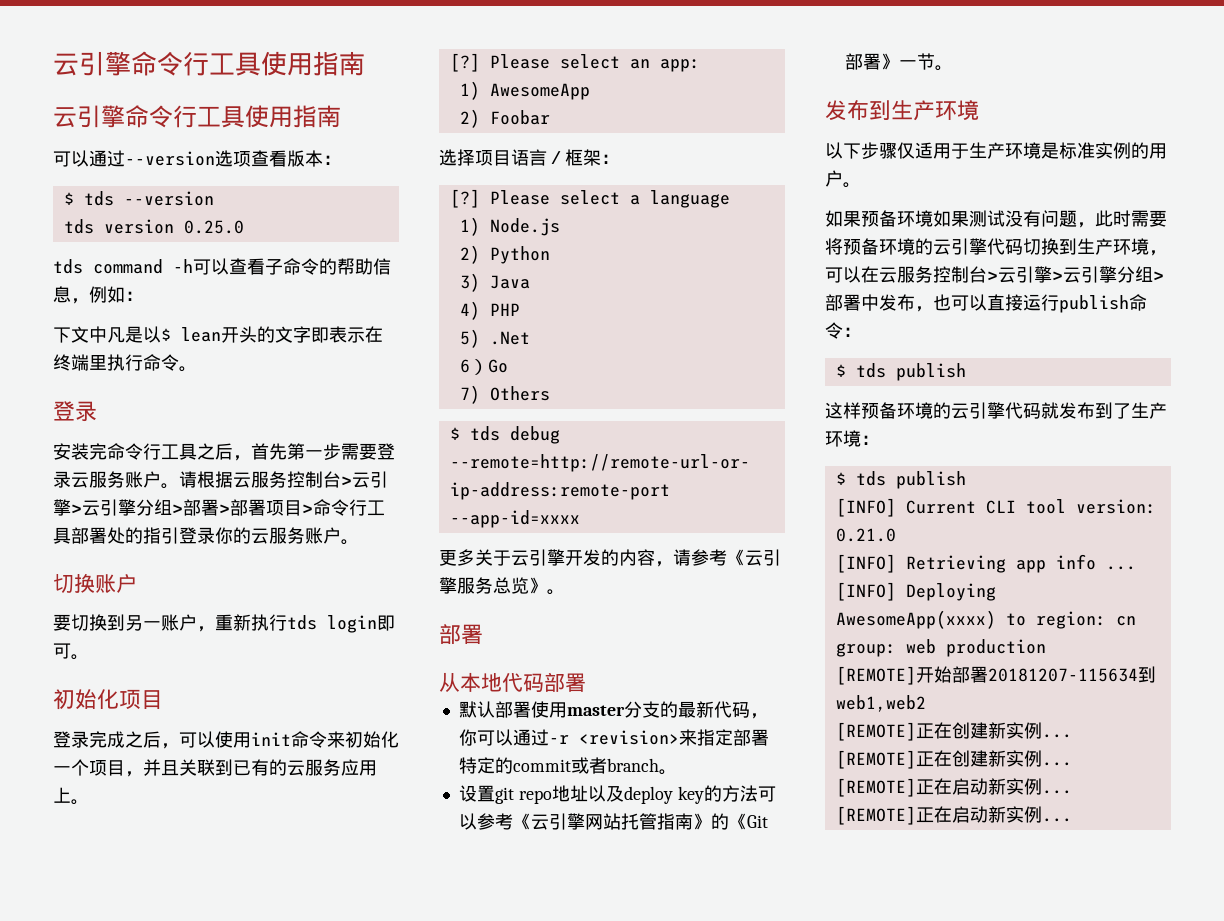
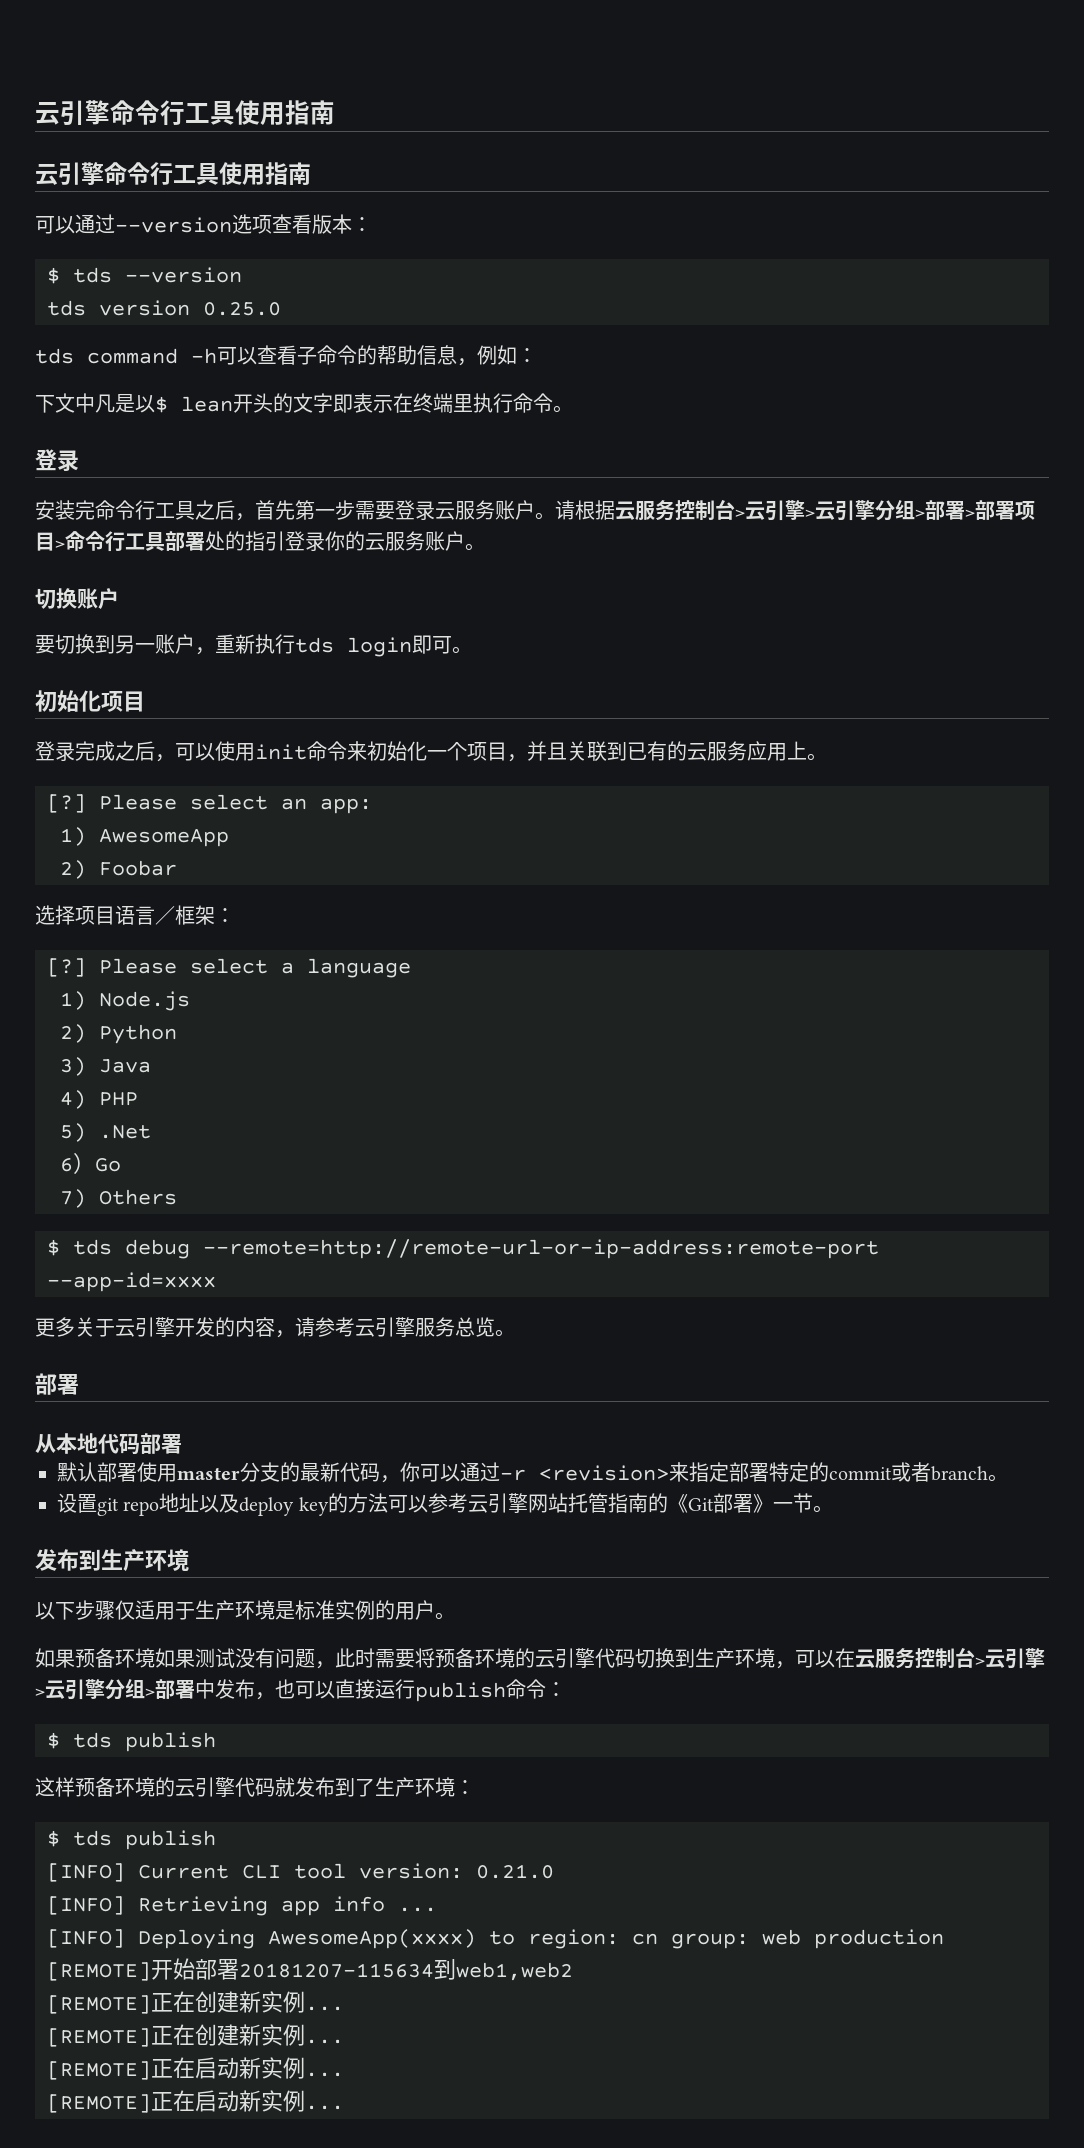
[727,549,745,566] 《 -> (355, 1327) none
[529,577,547,594] 》 -> (495, 1327) none
[512,813,531,830] 《 -> (468, 1503) none
[692,813,711,830] 》 -> (648, 1503) none

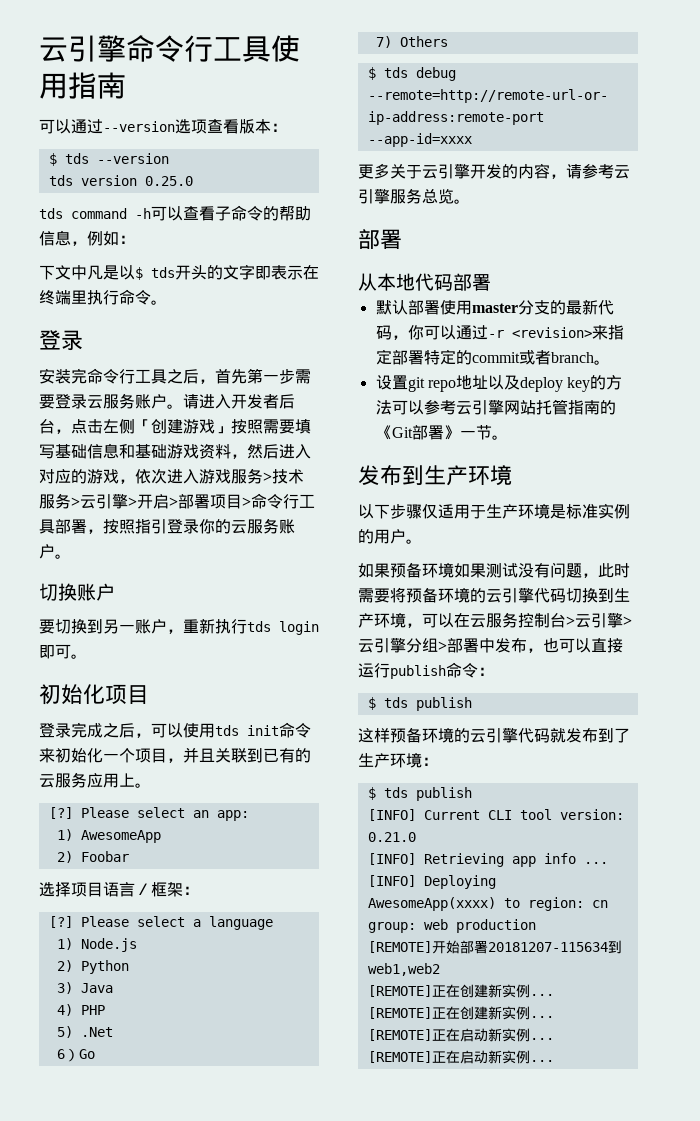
[35,100,335,126] [35,162,311,185] 云引擎命令行工具使用指南 // 云引擎命令行工具使用指南 -> [39,35,300,62] [39,72,126,99] 云引擎命令行工具使用指南
[181,396,233,412] lean -> [151,267,175,278] tds
[575,500,965,521] 根据云服务控制台>云引擎>云引擎分组>部署 -> [199,394,295,409] [39,419,311,434] [39,443,311,459] [39,468,304,484] [39,493,169,509] 进入开发者后台，点击左侧「创建游戏」按照需要填写基础信息和基础游戏资料，然后进入对应的游戏，依次进入游戏服务>技术服务>云引擎>开启
[205,531,245,551] 处的 -> [87,519,135,534] ，按照
(255, 752) none -> [215,725,239,736] tds

